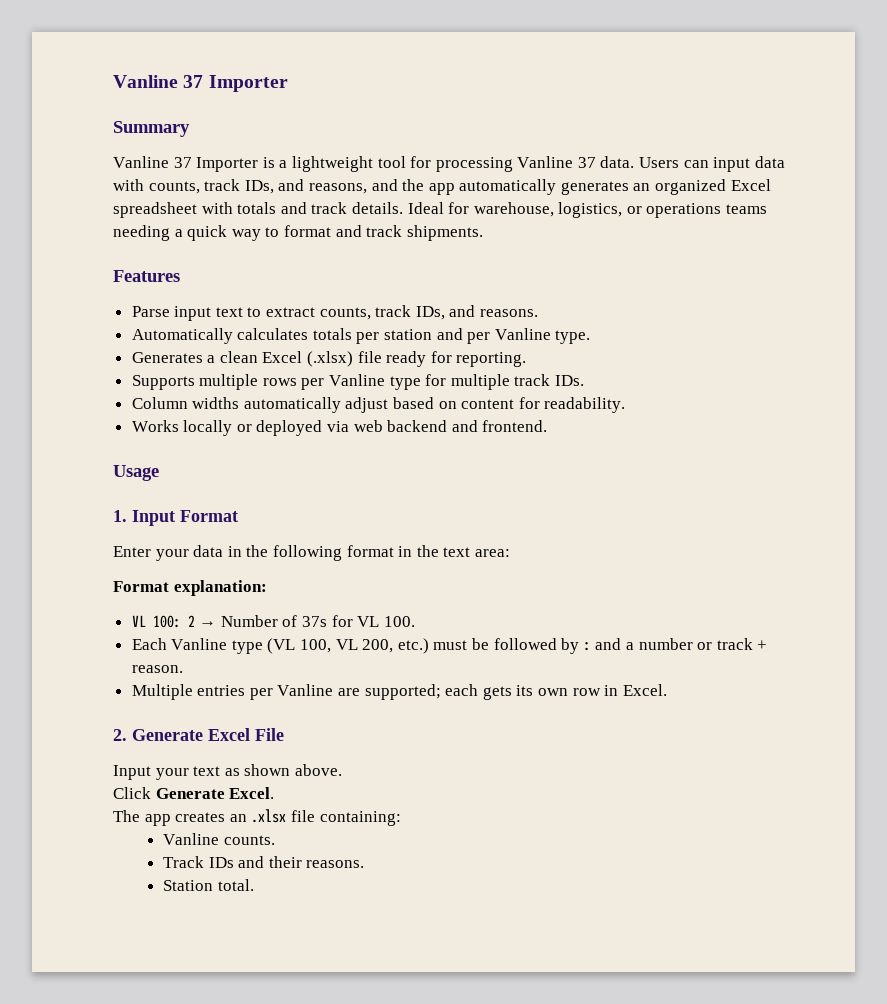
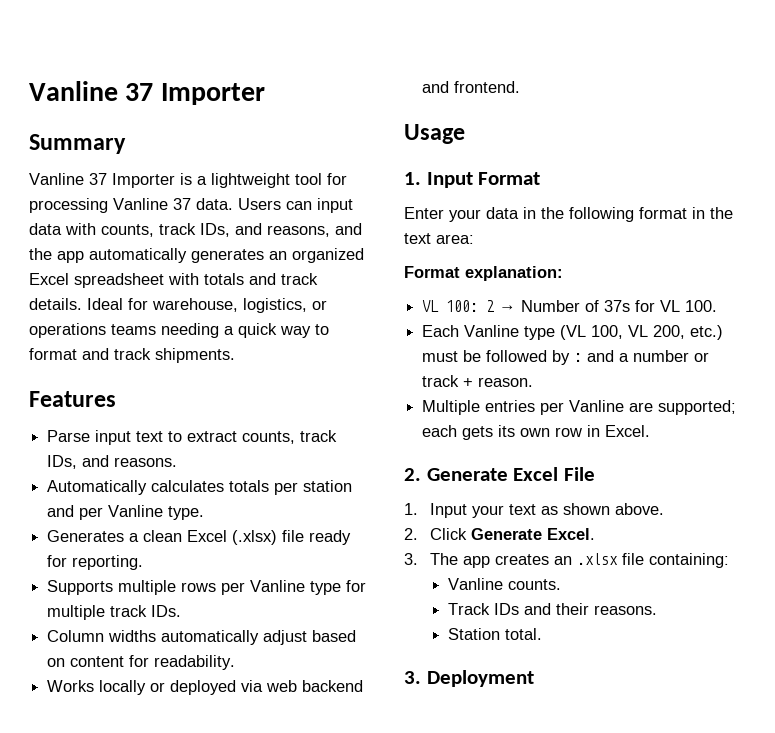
(284, 734) none -> [404,503,418,515] 1.
(342, 770) none -> [404,528,418,540] 2.
(275, 793) none -> [404,553,418,565] 3.
(254, 885) none -> [404,670,534,687] // 3. Deployment

